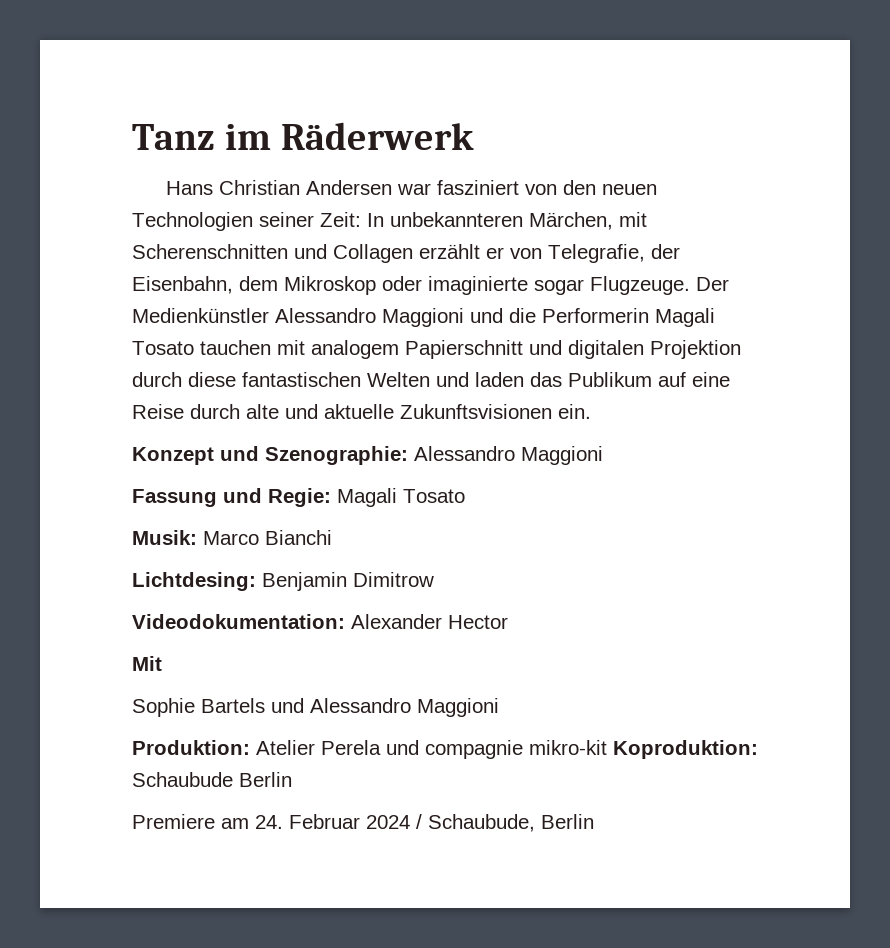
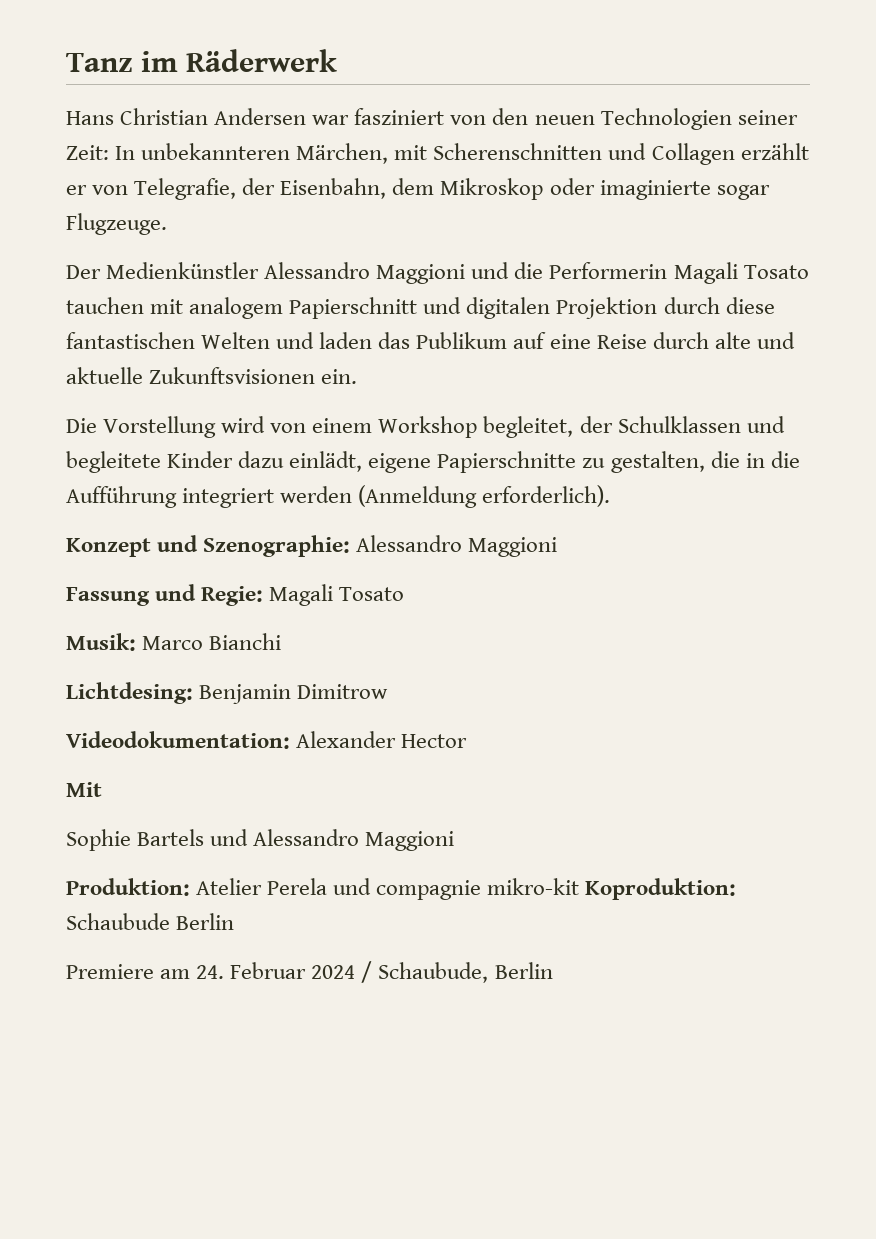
(690, 285) none -> (167, 224) //
(591, 411) none -> [66,416,785,438] [66,451,800,473] [66,485,611,508] // Die Vorstellung wird von einem Workshop begleitet, der Schulklassen und begleitete Kinder dazu einlädt, eigene Papierschnitte zu gestalten, die in die Aufführung integriert werden (Anmeldung erforderlich).

